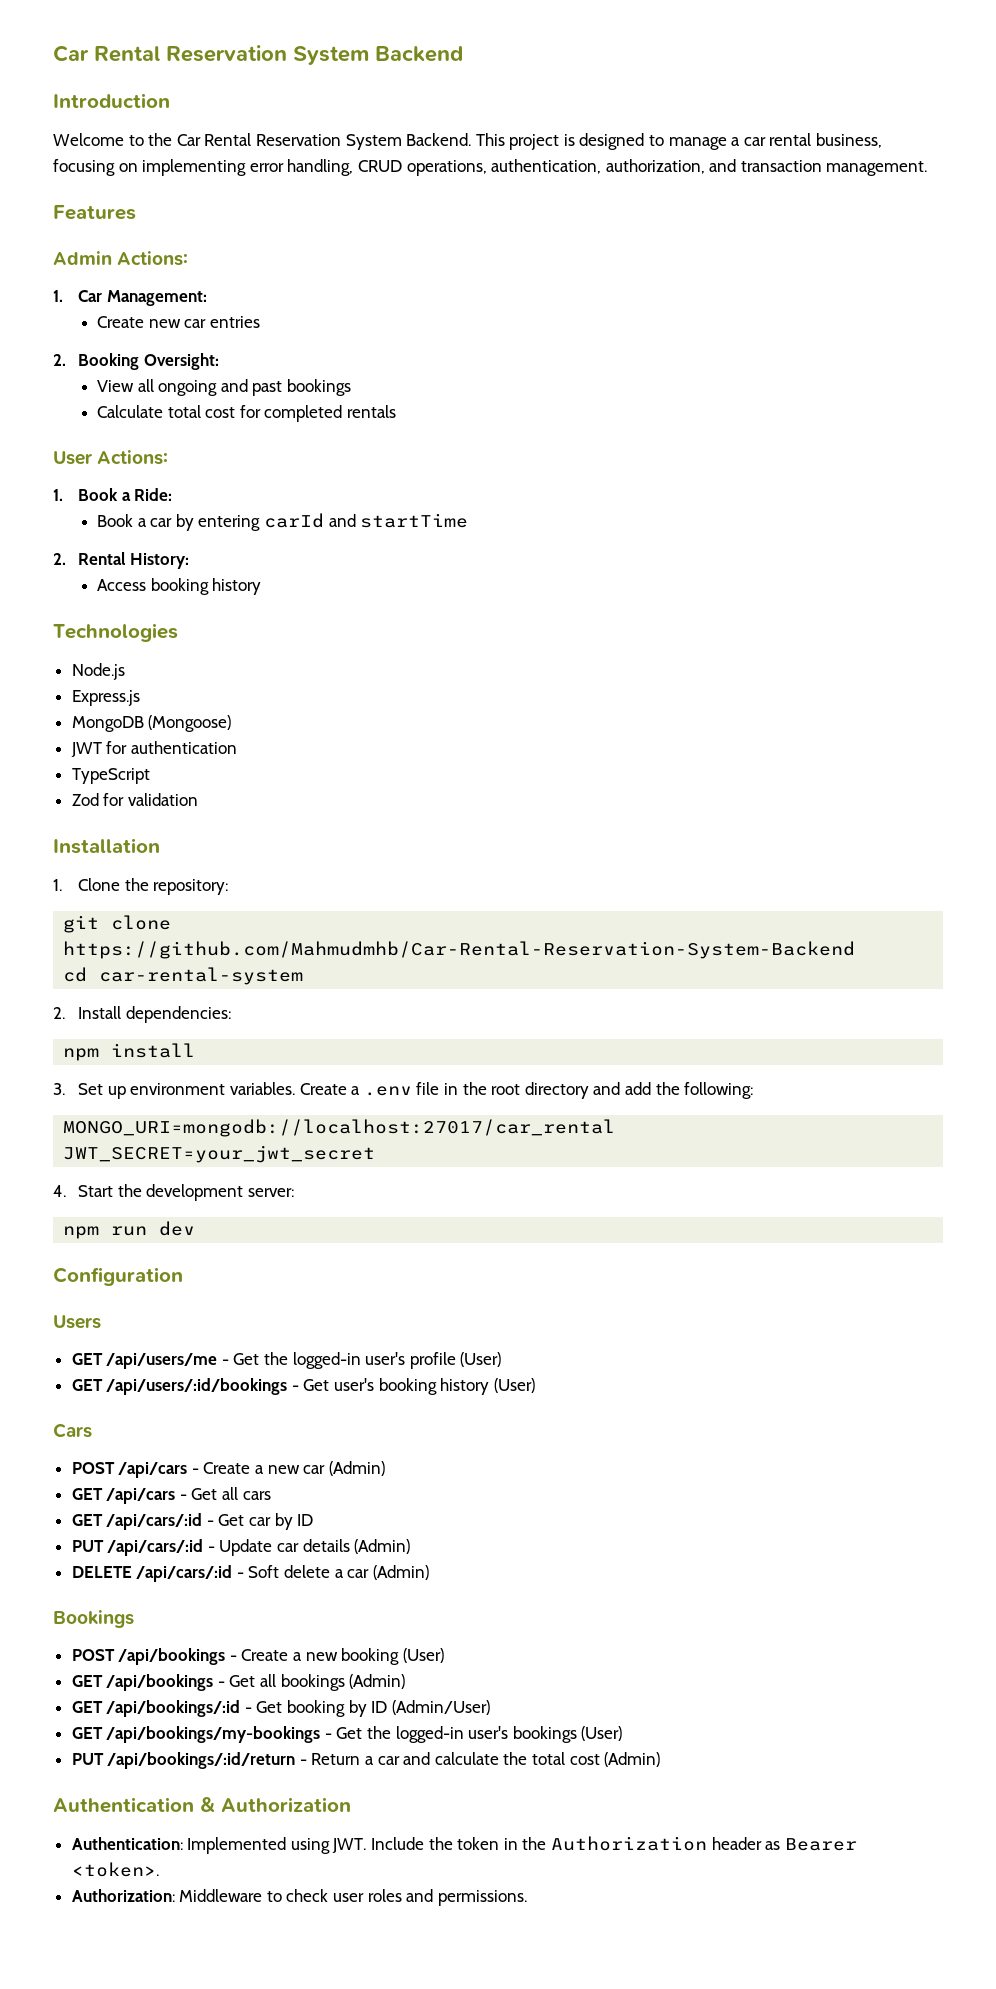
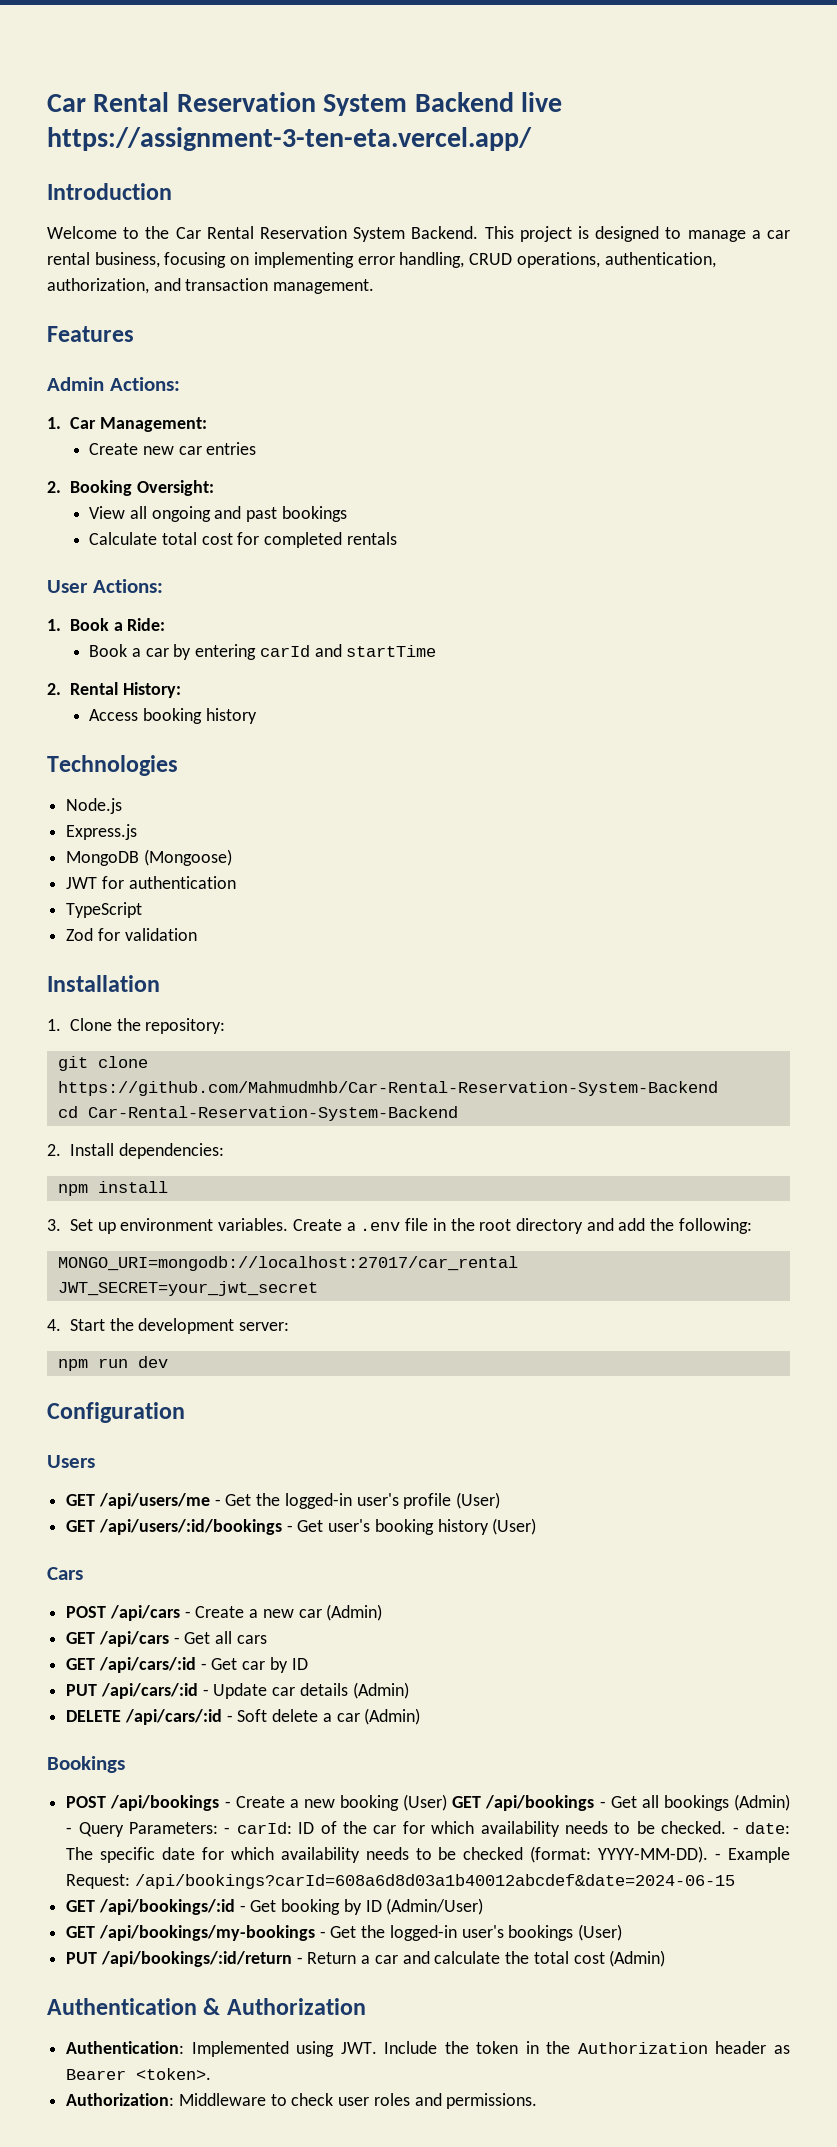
(463, 54) none -> [521,92,563,112] [47,127,532,151] live https://assignment-3-ten-eta.vercel.app/
[99,967,304,985] car-rental-system -> [87,1106,458,1121] Car-Rental-Reservation-System-Backend
(444, 1655) // -> (448, 1802) none
(406, 1681) none -> [66,1821,790,1837] [66,1846,790,1863] [66,1874,735,1889] - Query Parameters: - carId: ID of the car for which availability needs to be checked. - date: The specific date for which availability needs to be checked (format: YYYY-MM-DD). - Example Request: /api/bookings?carId=608a6d8d03a1b40012abcdef&date=2024-06-15

